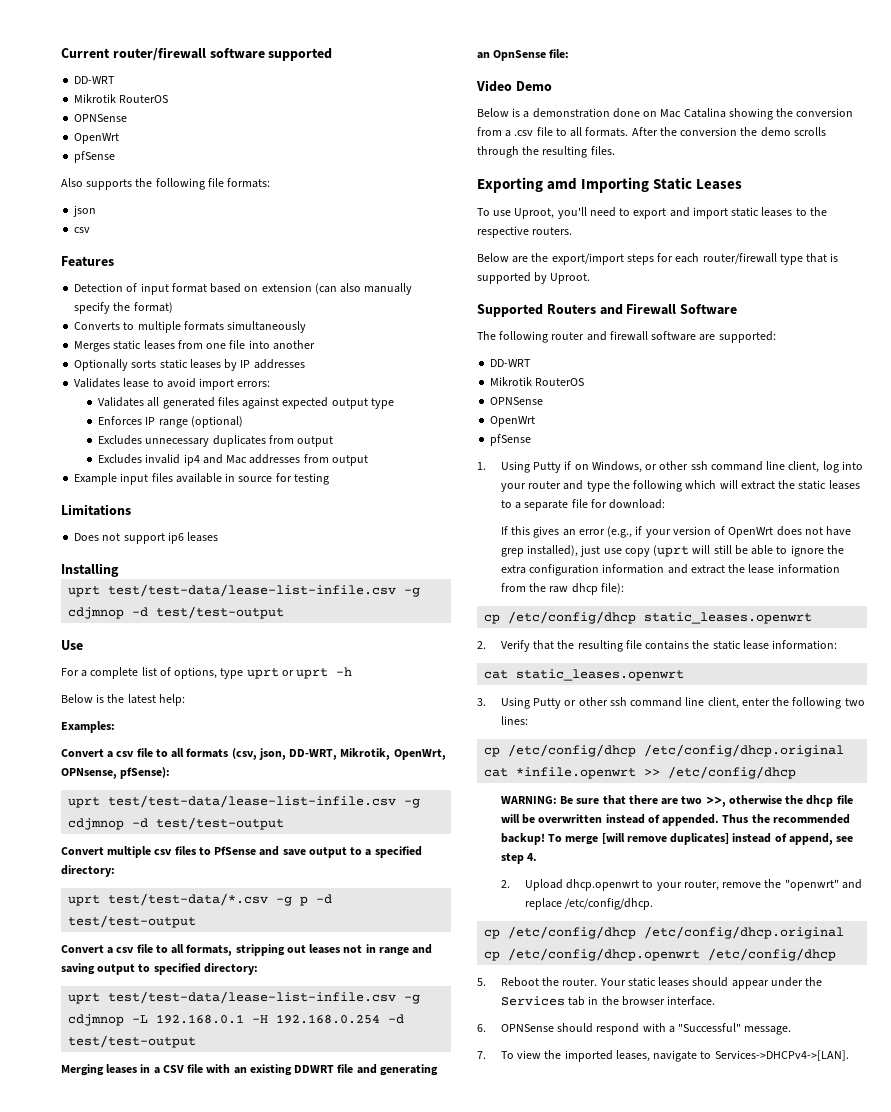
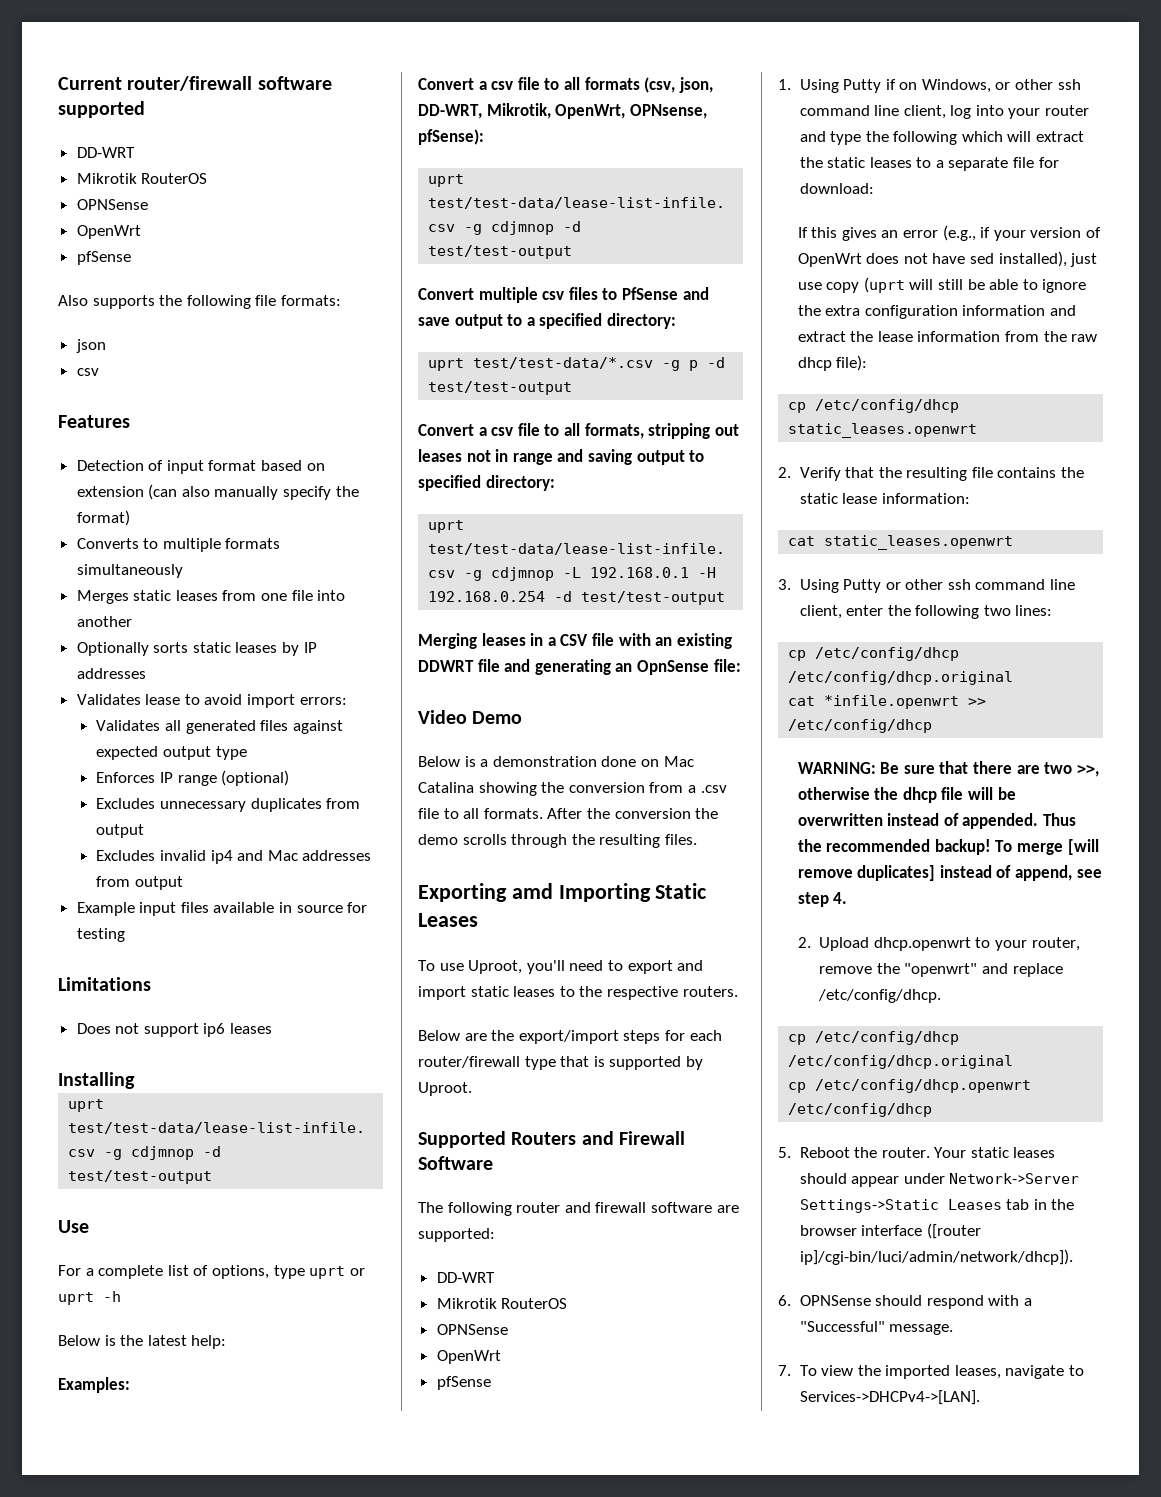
[500,548,524,557] grep -> [970,253,995,264] sed
[805,977,823,986] [500,996,565,1006] the Services -> [949,1173,1080,1184] [799,1199,1002,1213] Network->Server Settings->Static Leases
[667,996,716,1006] interface. -> [861,1223,981,1239] [799,1249,1073,1265] interface ([router ip]/cgi-bin/luci/admin/network/dhcp]).

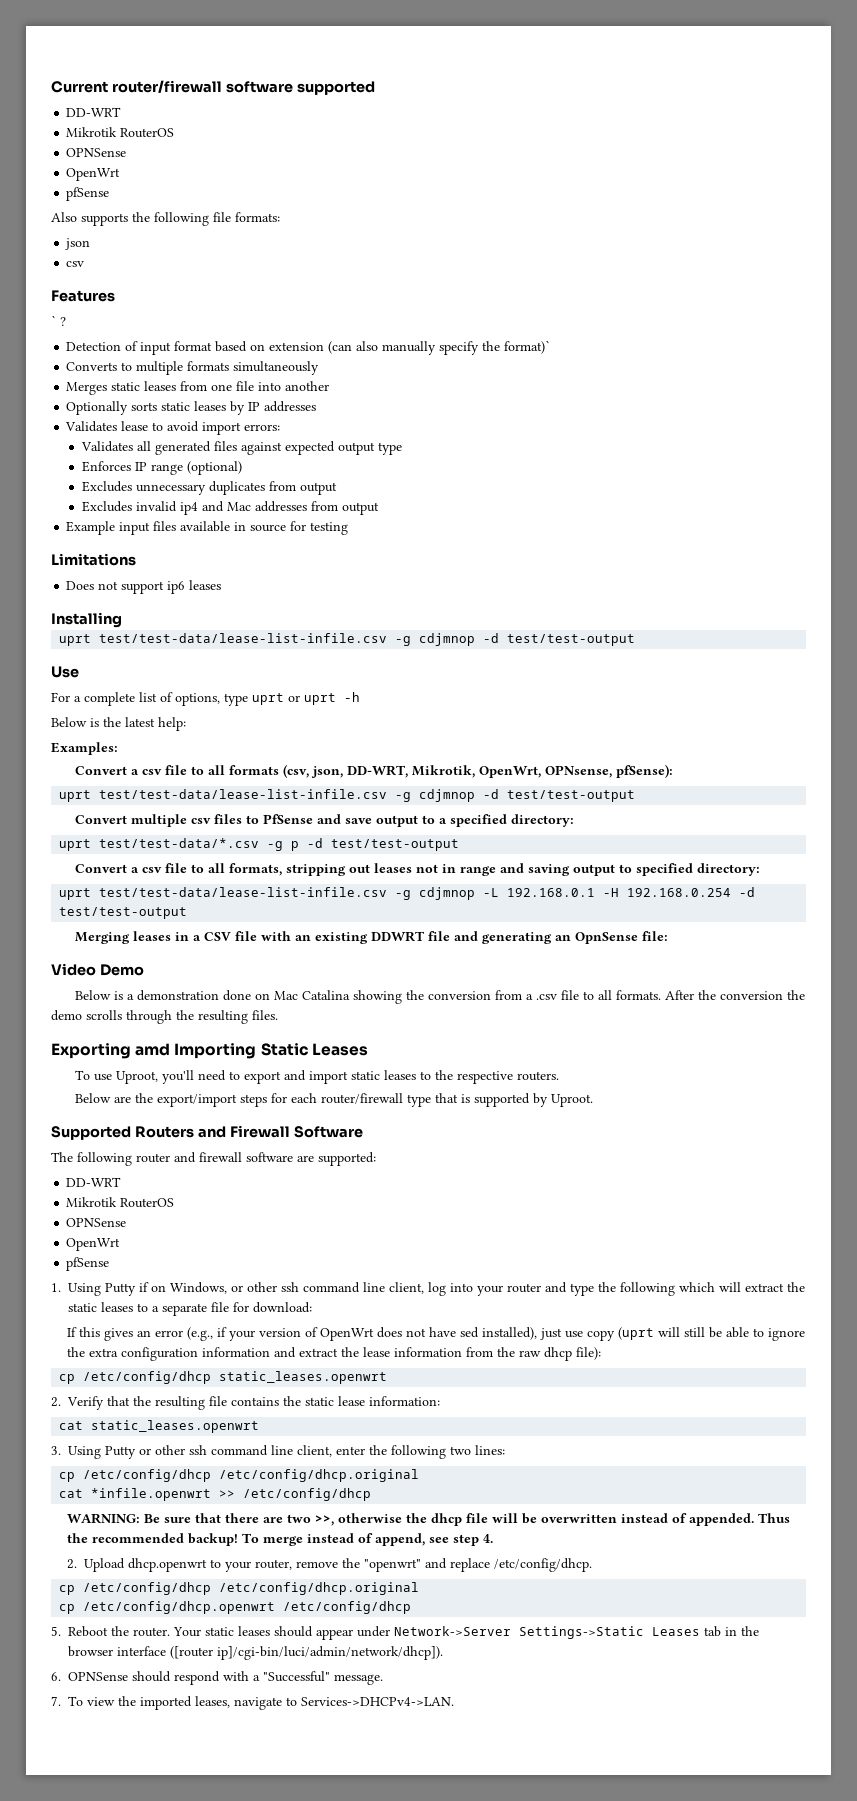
(130, 421) none -> [51,315,66,326] // ` ?
[76,510,130,526] format) -> [504,340,551,354] format)`
[1067,839,1099,855] [797,865,936,881] [will remove duplicates] -> (303, 1541) none
[799,1390,980,1405] Services->DHCPv4->[LAN]. -> [301,1697,454,1706] Services->DHCPv4->LAN.

